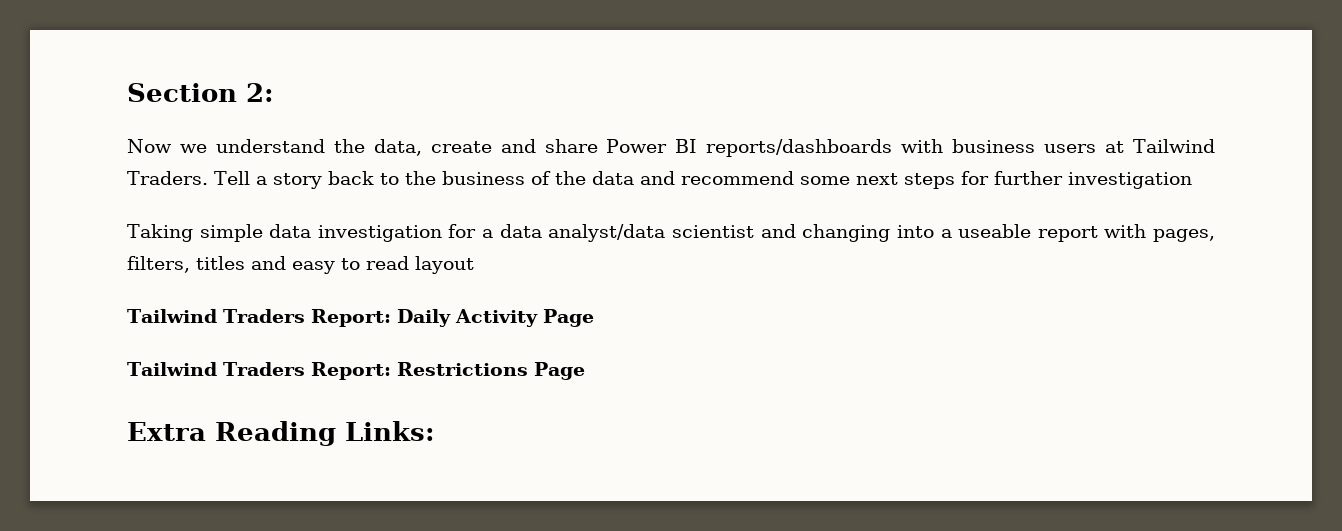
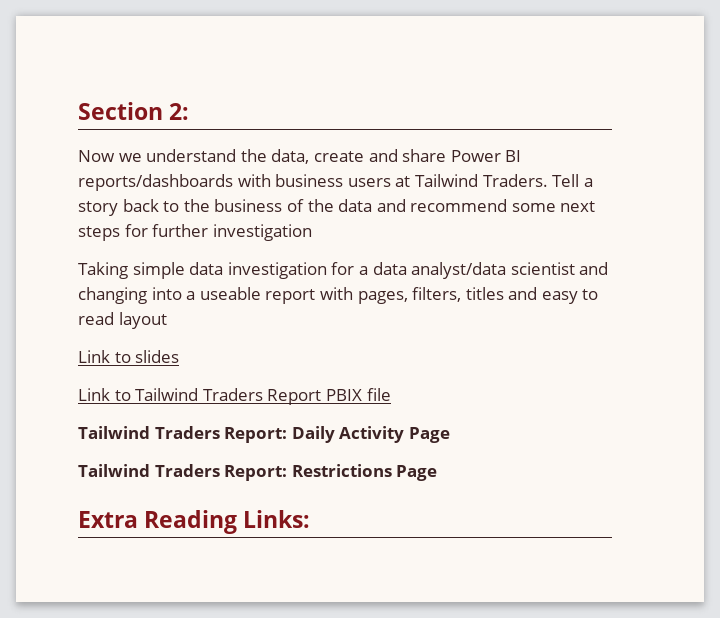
(474, 265) none -> [78,350,180,363] [78,388,391,405] // Link to slides // Link to Tailwind Traders Report PBIX file

